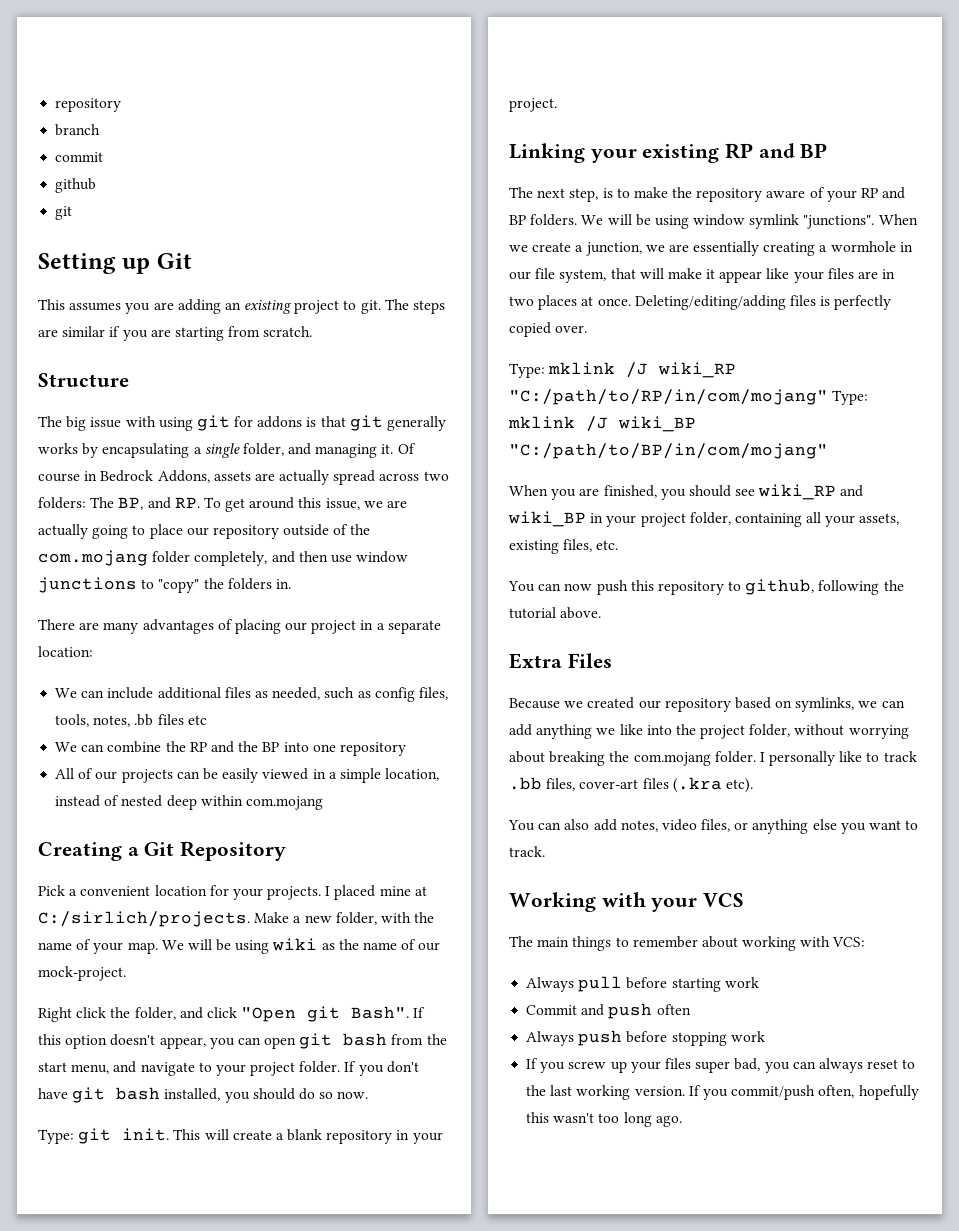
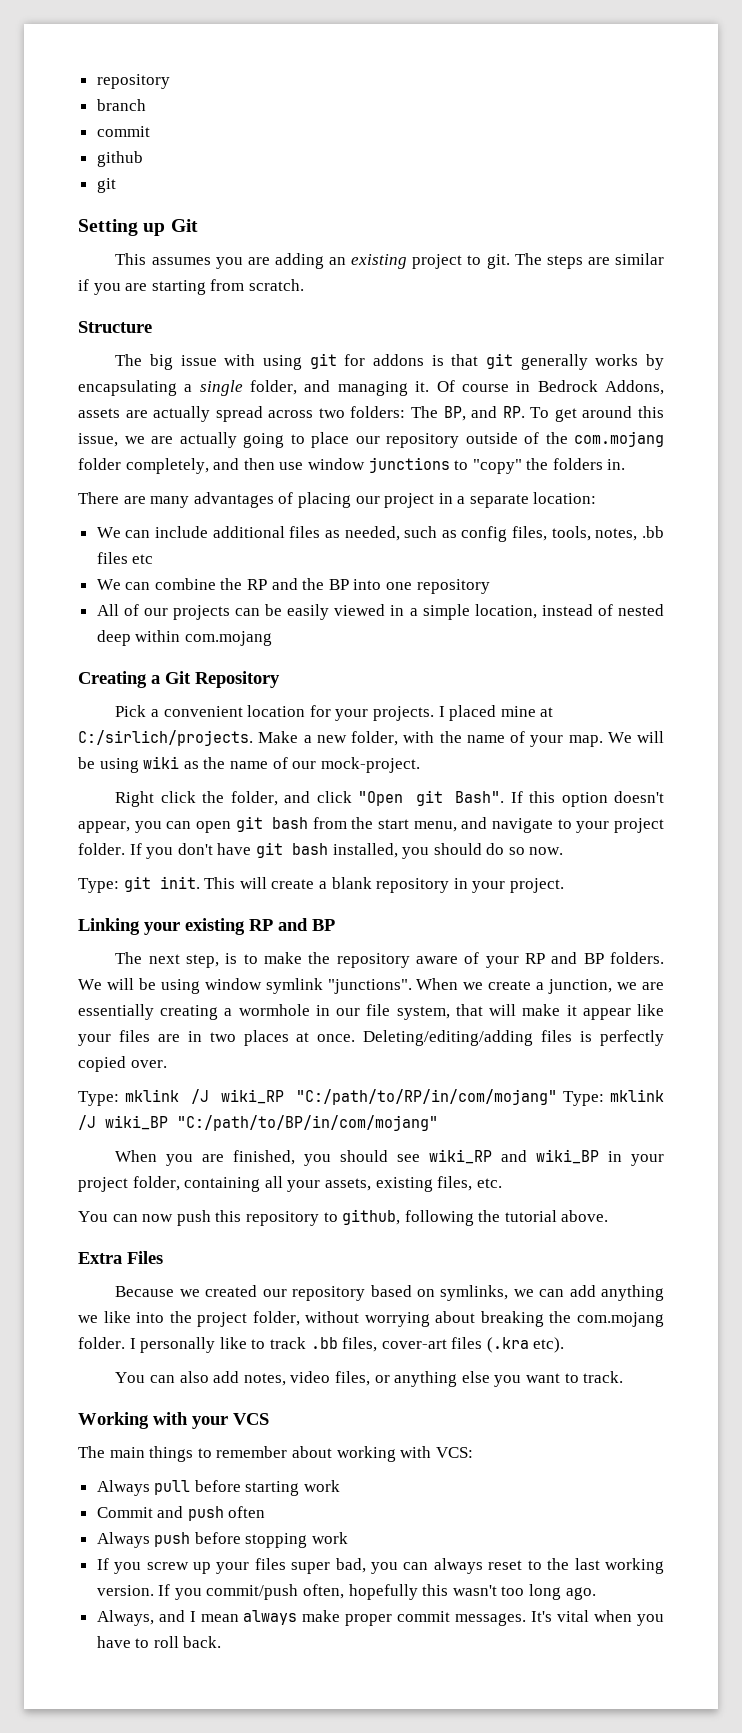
(682, 1121) none -> [96,1610,664,1626] [96,1636,222,1648] // Always, and I mean always make proper commit messages. It's vital when you have to roll back.

